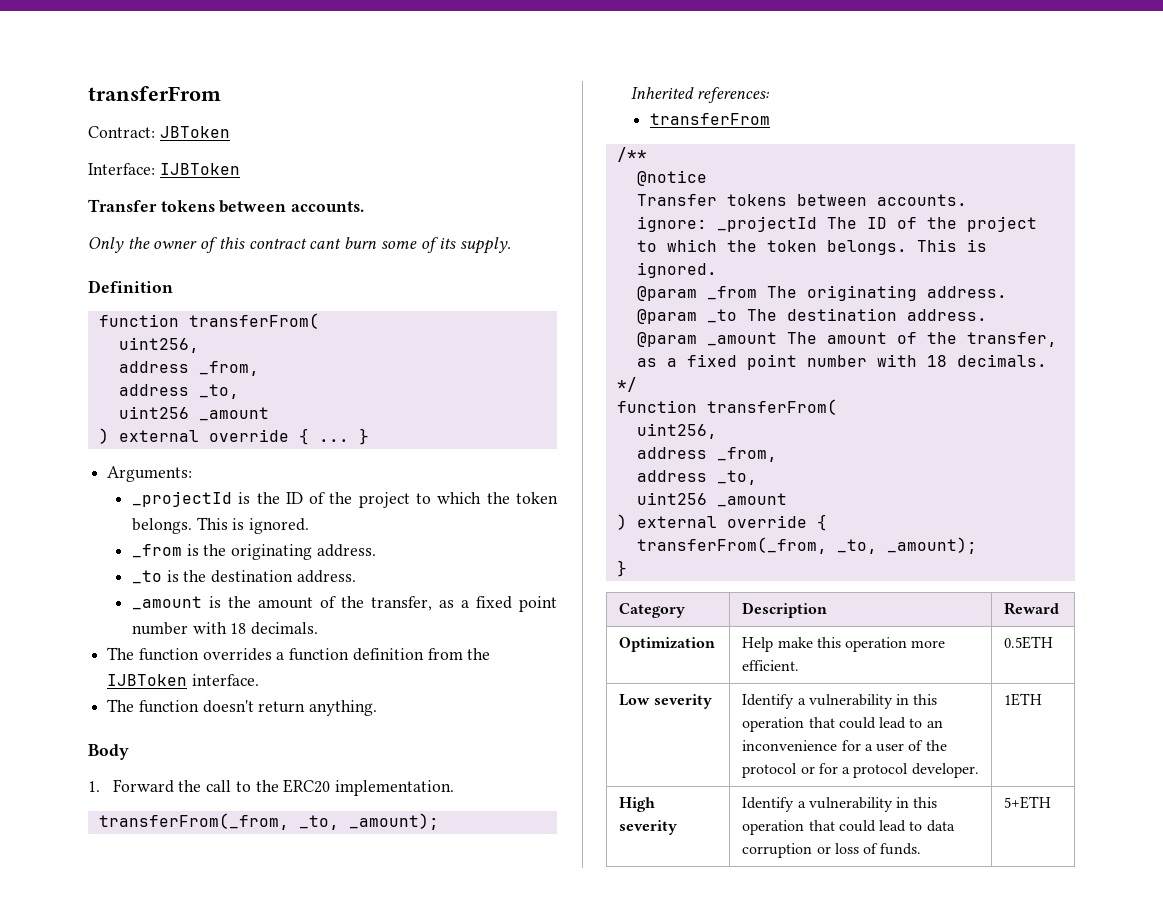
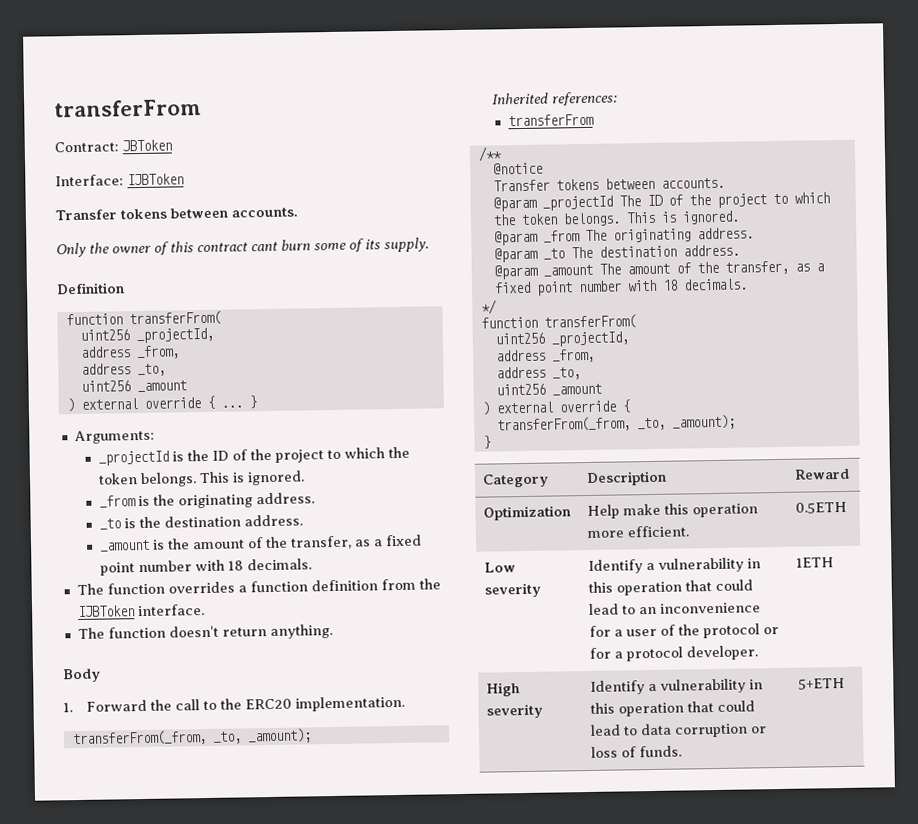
[118,337,199,353] uint256, -> [79,327,214,344] uint256 _projectId,
[636,216,707,232] ignore: -> [492,196,537,212] @param
[636,423,717,439] uint256, -> [494,331,629,347] uint256 _projectId,

